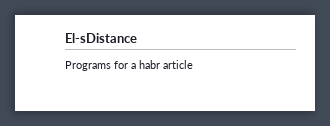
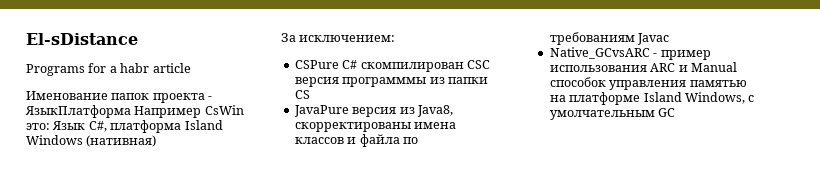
(193, 64) none -> [26,91,213,103] [25,105,244,118] [26,120,223,133] [26,135,157,147] [281,33,396,42] [294,60,490,72] [294,77,488,87] [294,90,310,99] [293,105,453,117] [294,122,457,132] [294,134,418,147] [549,32,670,45] [549,47,711,60] [549,62,737,72] [549,77,747,90] [549,92,755,105] [549,108,676,120] // Именование папок проекта - ЯзыкПлатформа Например CsWin это: Язык C#, платформа Island Windows (нативная) // За исключением: // CSPure C# скомпилирован CSC версия программмы из папки CS // JavaPure версия из Java8, скорректированы имена классов и файла по требованиям Javac // Native_GCvsARC - пример использования ARC и Manual способок управления памятью на платформе Island Windows, с умолчательным GC

